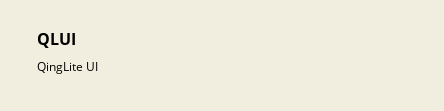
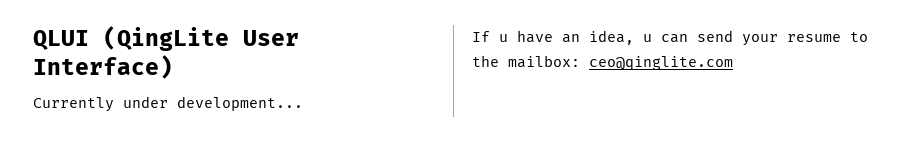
[37,62,99,74] // QingLite UI -> [103,26,299,51] [33,55,173,79] [33,96,303,112] [472,30,868,46] [472,55,733,70] (QingLite User Interface) // Currently under development... // If u have an idea, u can send your resume to the mailbox: ceo@qinglite.com

